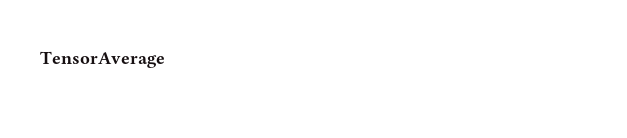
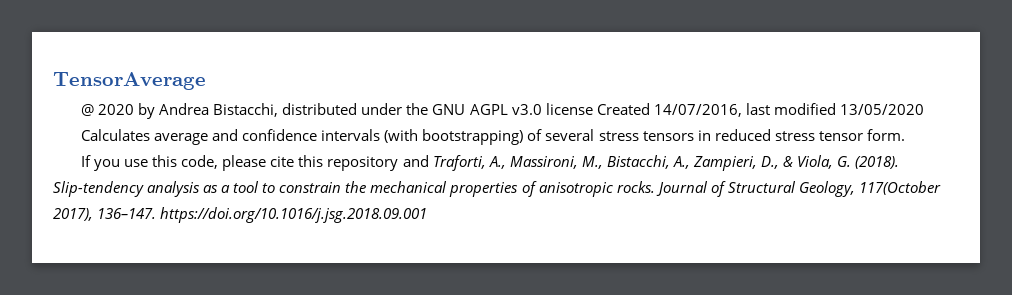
(165, 59) none -> [81,103,924,119] [81,129,905,145] [81,155,900,171] [53,181,941,197] [53,207,428,223] // @ 2020 by Andrea Bistacchi, distributed under the GNU AGPL v3.0 license Created 14/07/2016, last modified 13/05/2020 // Calculates average and confidence intervals (with bootstrapping) of several stress tensors in reduced stress tensor form. // If you use this code, please cite this repository and Traforti, A., Massironi, M., Bistacchi, A., Zampieri, D., & Viola, G. (2018). Slip-tendency analysis as a tool to constrain the mechanical properties of anisotropic rocks. Journal of Structural Geology, 117(October 2017), 136–147. https://doi.org/10.1016/j.jsg.2018.09.001

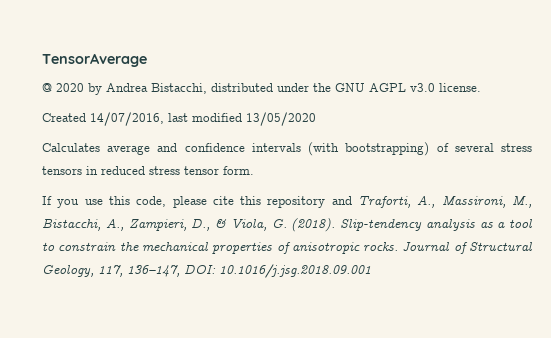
[545,103,593,115] license -> [439,83,481,92] license. //
[858,181,941,195] [53,207,428,223] 117(October 2017), 136–147. https://doi.org/10.1016/j.jsg.2018.09.001 -> [98,264,371,278] 117, 136–147, DOI: 10.1016/j.jsg.2018.09.001

